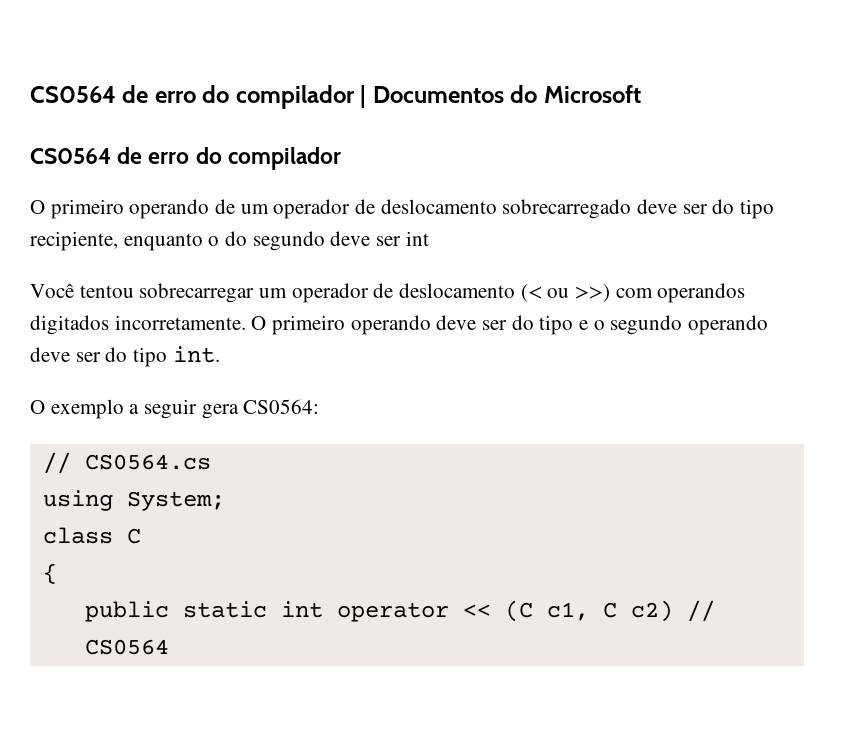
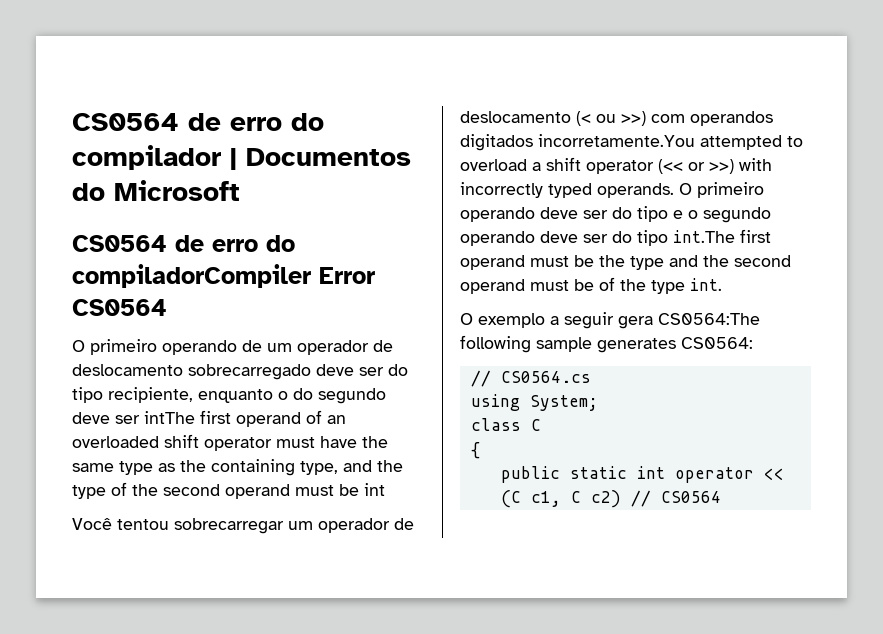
[227,147,341,170] compilador -> [72,264,375,288] [72,299,167,316] compiladorCompiler Error CS0564
(402, 241) none -> [144,410,346,427] [72,434,388,451] [72,459,403,476] [72,482,359,499] intThe first operand of an overloaded shift operator must have the same type as the containing type, and the type of the second operand must be
[114,315,246,330] incorretamente. -> [538,134,803,150] [460,157,772,174] [460,182,674,198] incorretamente.You attempted to overload a shift operator (<< or >>) with incorrectly typed operands.
(168, 357) none -> [673,229,771,243] [460,255,791,270] [460,277,685,294] int.The first operand must be the type and the second operand must be of the type
(239, 411) none -> [658,313,760,325] [460,335,676,353] CS0564:The following sample generates

